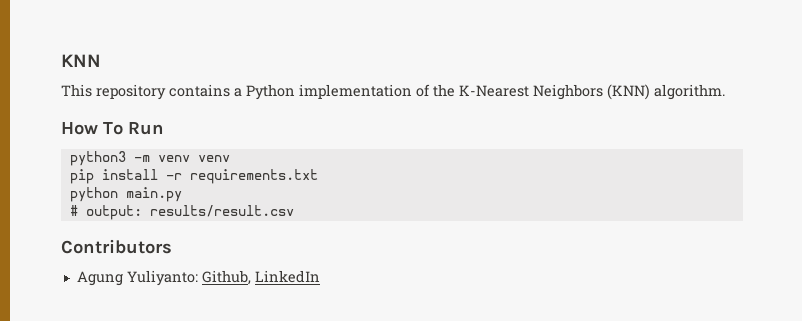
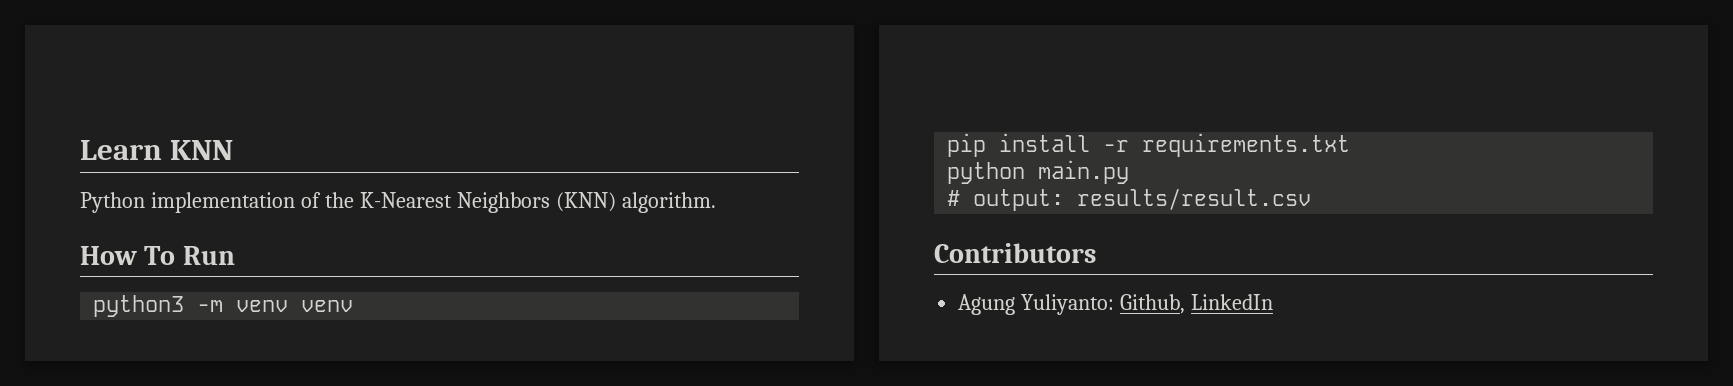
(61, 60) none -> [80,140,162,160] Learn
[61,84,242,100] This repository contains a -> (234, 150) none

